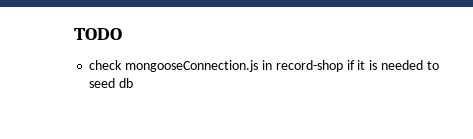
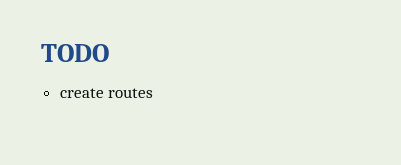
[89,60,439,72] [89,78,134,88] check mongooseConnection.js in record-shop if it is needed to seed db -> [59,88,154,98] create routes

